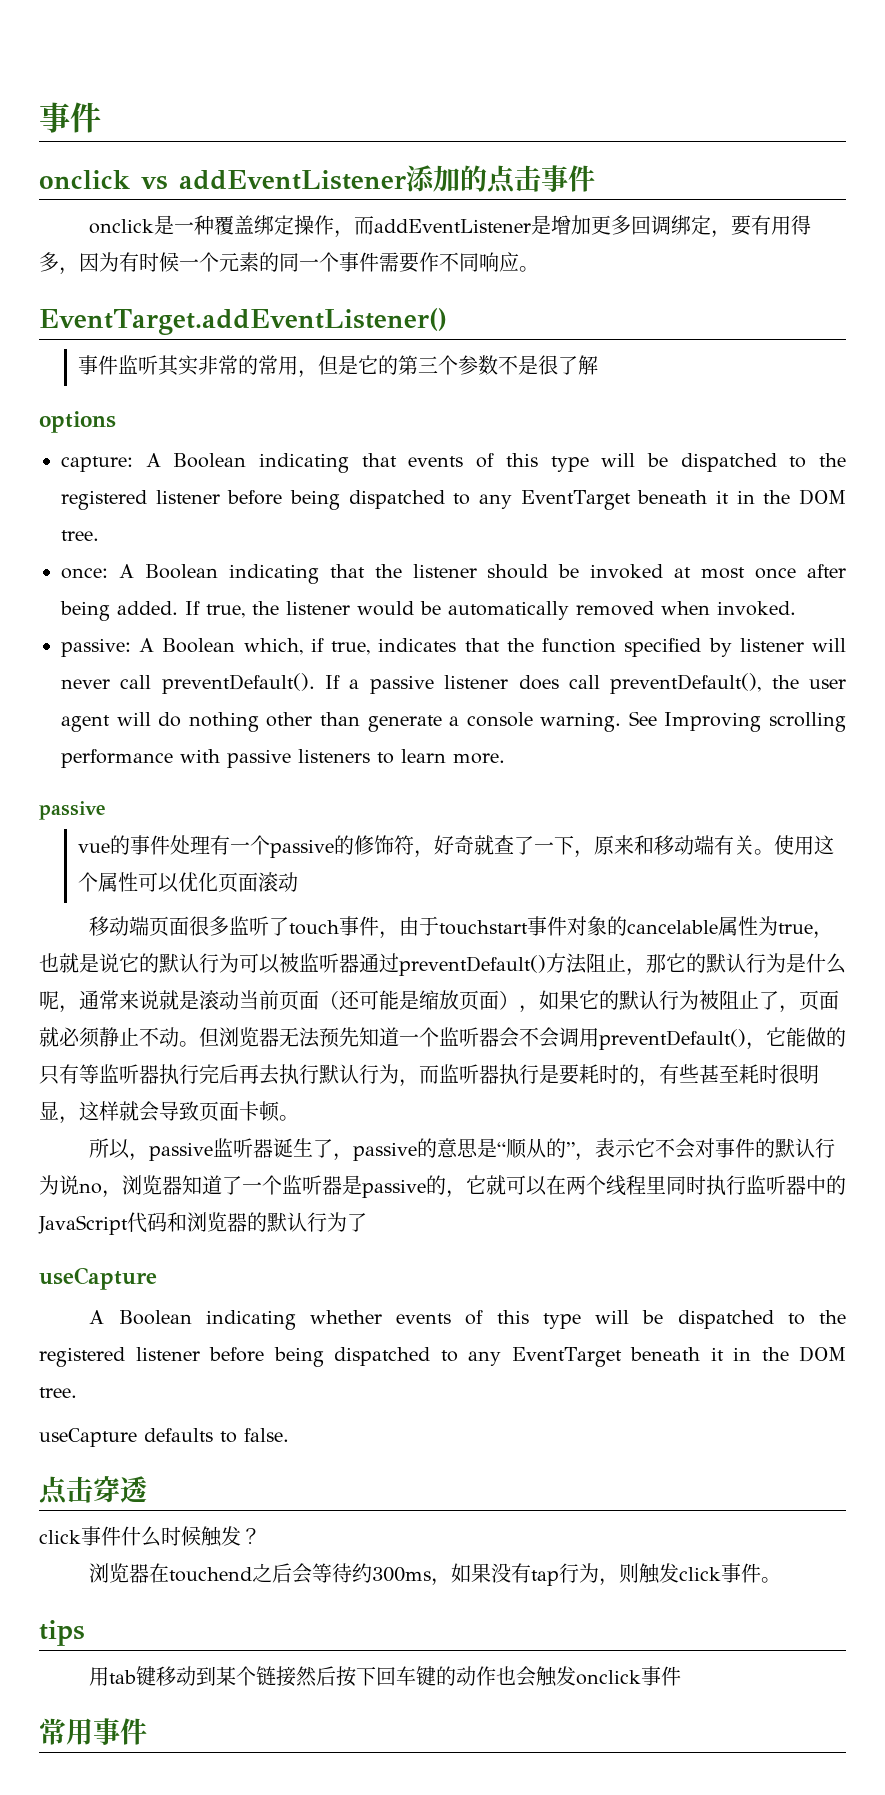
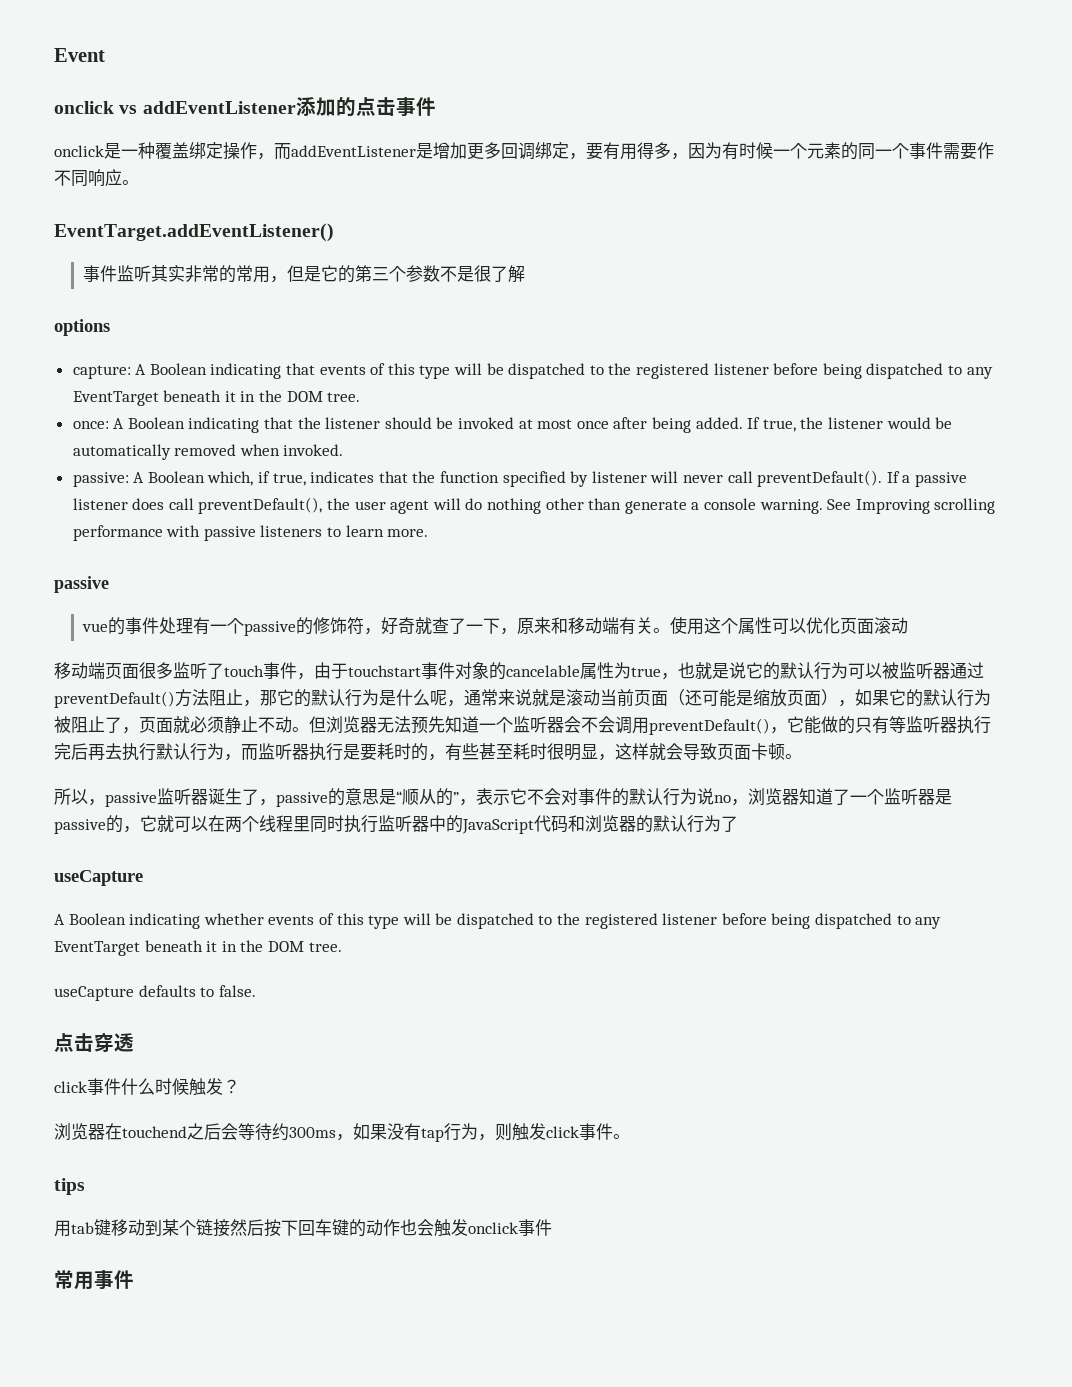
[39,102,101,133] 事件 -> [54,48,105,62] Event

